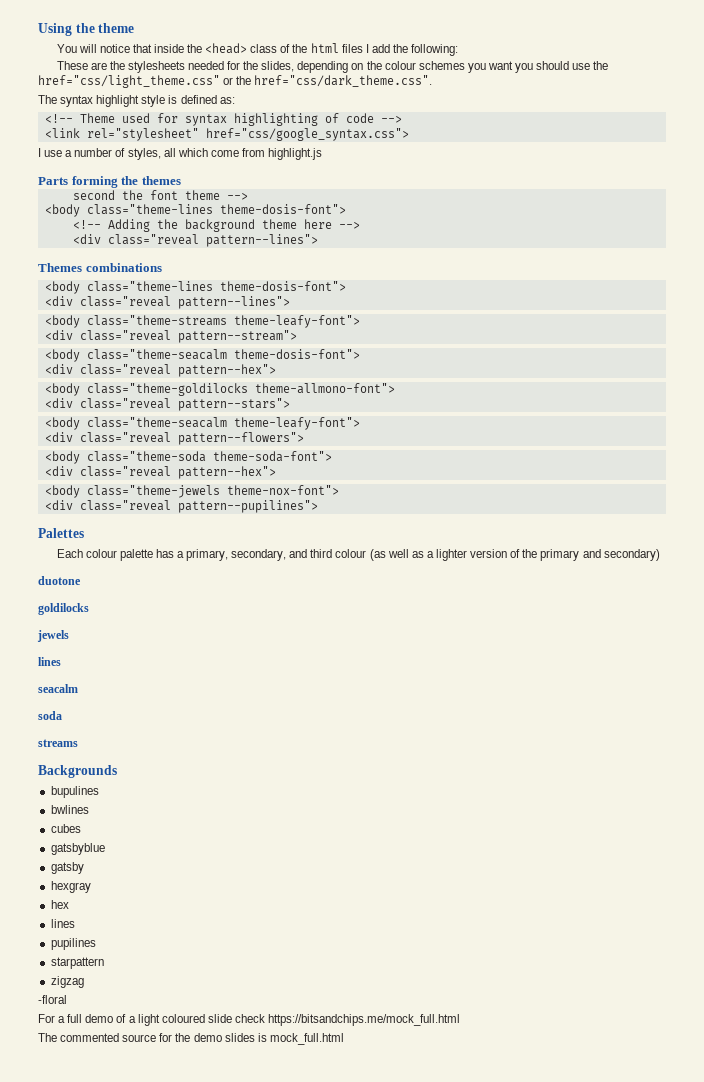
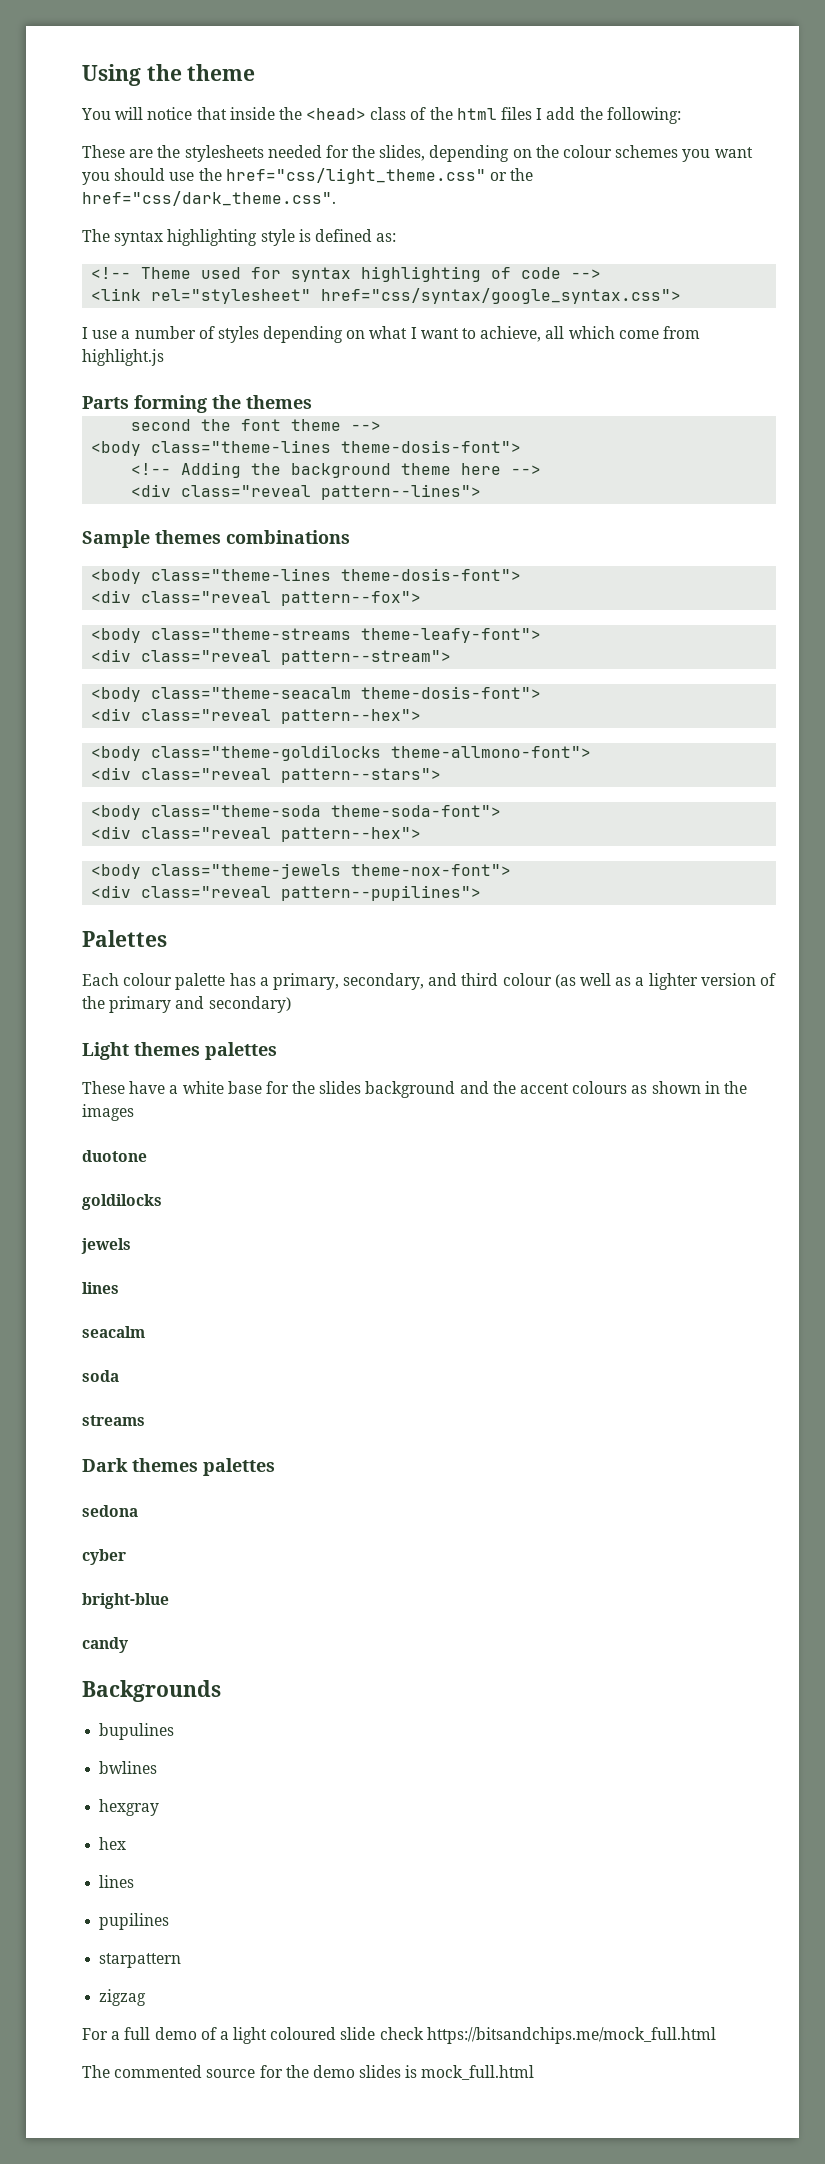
[96,95,140,107] highlight -> [167,229,258,246] highlighting
[205,128,409,141] href="css/google_syntax.css"> -> [321,288,682,304] href="css/syntax/google_syntax.css">
[127,148,161,160] styles, -> [217,326,542,343] styles depending on what I want to achieve,
[38,263,82,272] Themes -> [82,530,221,548] Sample themes
[177,296,290,309] pattern--lines"> -> [281,591,422,606] pattern--fox">
[44,417,360,430] [44,432,304,445] // <body class="theme-seacalm theme-leafy-font"> // <div class="reveal pattern--flowers"> -> (442, 775) none
(660, 555) none -> [82,1042,277,1060] [82,1081,747,1098] [82,1104,134,1121] // Light themes palettes // These have a white base for the slides background and the accent colours as shown in the images
(78, 743) none -> [82,1458,275,1476] [82,1505,138,1517] [82,1549,126,1565] [82,1593,169,1609] [82,1637,128,1653] // Dark themes palettes // sedona // cyber // bright-blue // candy
[50,824,81,833] [50,843,105,855] [50,862,84,874] // cubes // gatsbyblue // gatsby -> (158, 1767) none
[38,995,67,1004] // -floral -> (147, 1997) none

